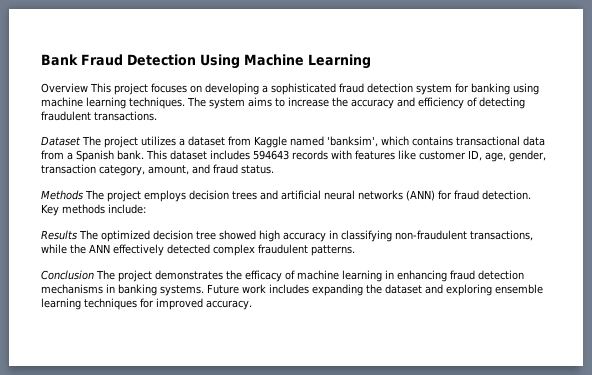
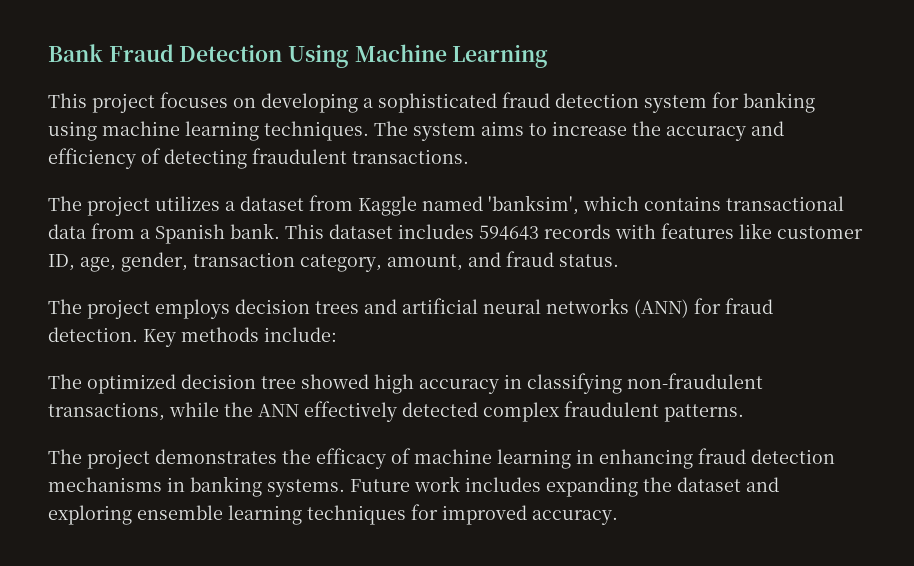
[41,83,88,93] Overview -> (549, 56) none
[41,136,81,146] Dataset -> (469, 156) none
[41,190,83,200] Methods -> (619, 260) none
[41,230,77,240] Results -> (337, 334) none
[41,270,94,280] Conclusion -> (744, 413) none

